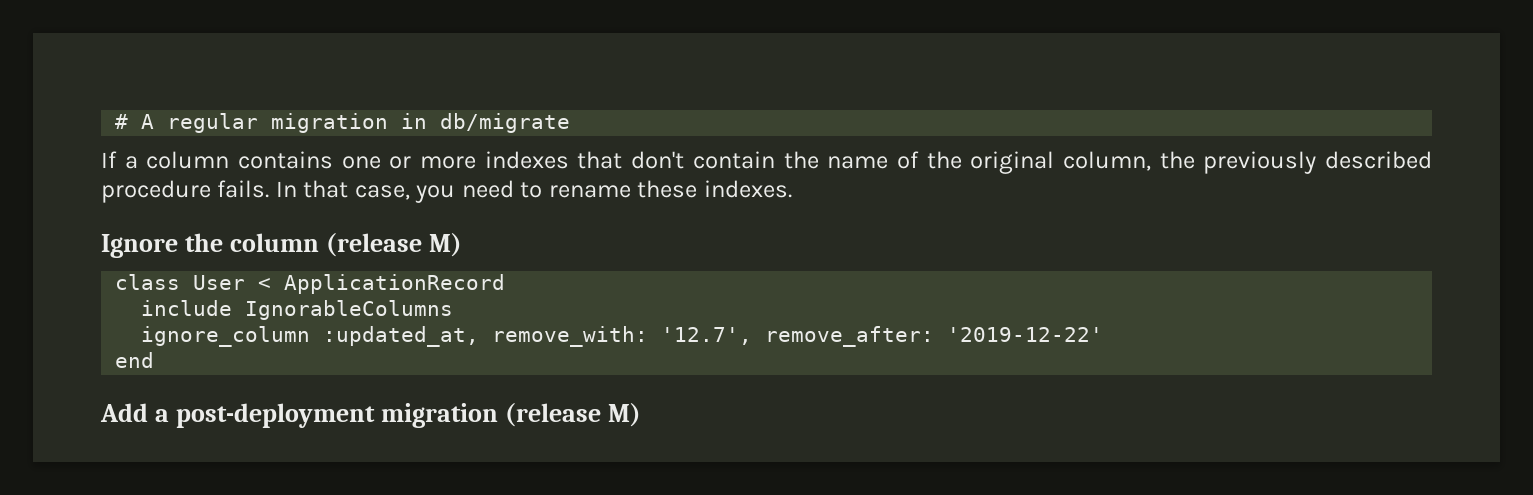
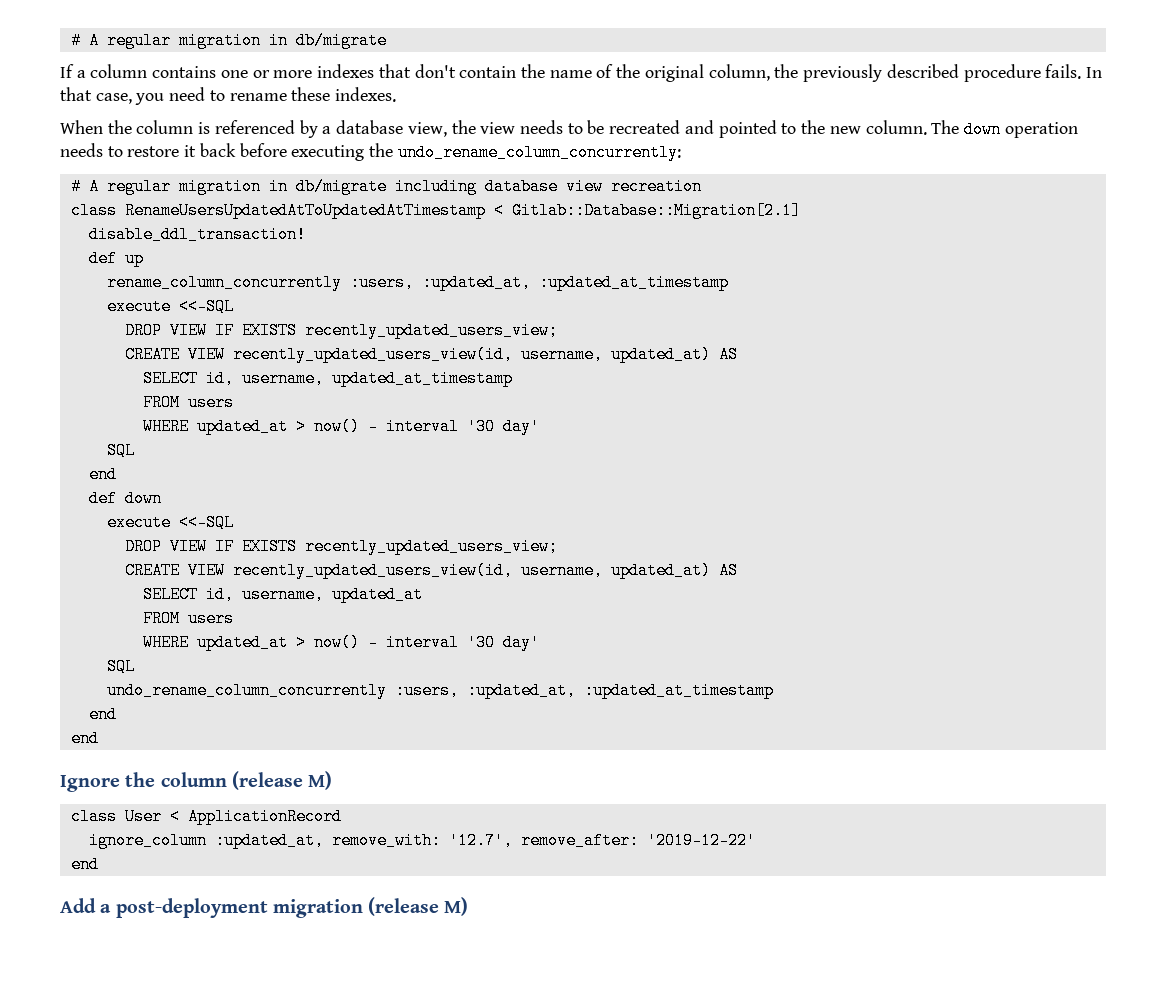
(792, 189) none -> [60,120,1078,138] [60,143,681,161] [70,178,702,195] [70,202,801,219] [88,226,306,243] [88,250,144,267] [106,274,729,291] [106,298,234,315] [124,322,558,339] [124,346,738,363] [142,370,513,387] [142,394,234,411] [142,418,540,435] [106,442,135,459] [88,466,117,483] [88,490,162,507] [106,514,234,531] [124,538,558,555] [124,562,738,579] [142,586,423,603] [142,610,234,627] [142,634,540,651] [106,658,135,675] [106,682,774,699] [88,706,117,723] [70,730,99,747] // When the column is referenced by a database view, the view needs to be recreated and pointed to the new column. The down operation needs to restore it back before executing the undo_rename_column_concurrently: // # A regular migration in db/migrate including database view recreation // class RenameUsersUpdatedAtToUpdatedAtTimestamp < Gitlab::Database::Migration[2.1] // disable_ddl_transaction! // def up // rename_column_concurrently :users, :updated_at, :updated_at_timestamp // execute <<-SQL // DROP VIEW IF EXISTS recently_updated_users_view; // CREATE VIEW recently_updated_users_view(id, username, updated_at) AS // SELECT id, username, updated_at_timestamp // FROM users // WHERE updated_at > now() - interval '30 day' // SQL // end // def down // execute <<-SQL // DROP VIEW IF EXISTS recently_updated_users_view; // CREATE VIEW recently_updated_users_view(id, username, updated_at) AS // SELECT id, username, updated_at // FROM users // WHERE updated_at > now() - interval '30 day' // SQL // undo_rename_column_concurrently :users, :updated_at, :updated_at_timestamp // end // end
[141,300,454,320] // include IgnorableColumns -> (342, 816) none

